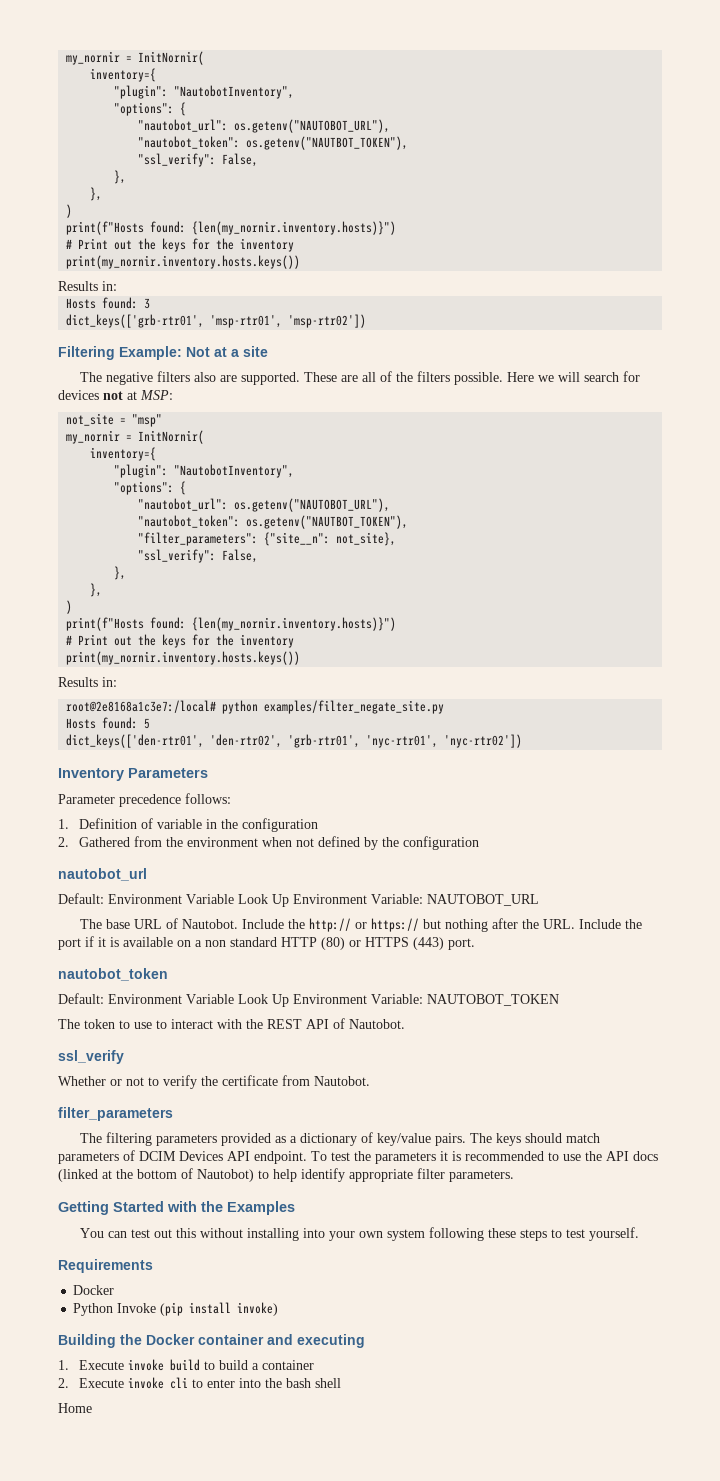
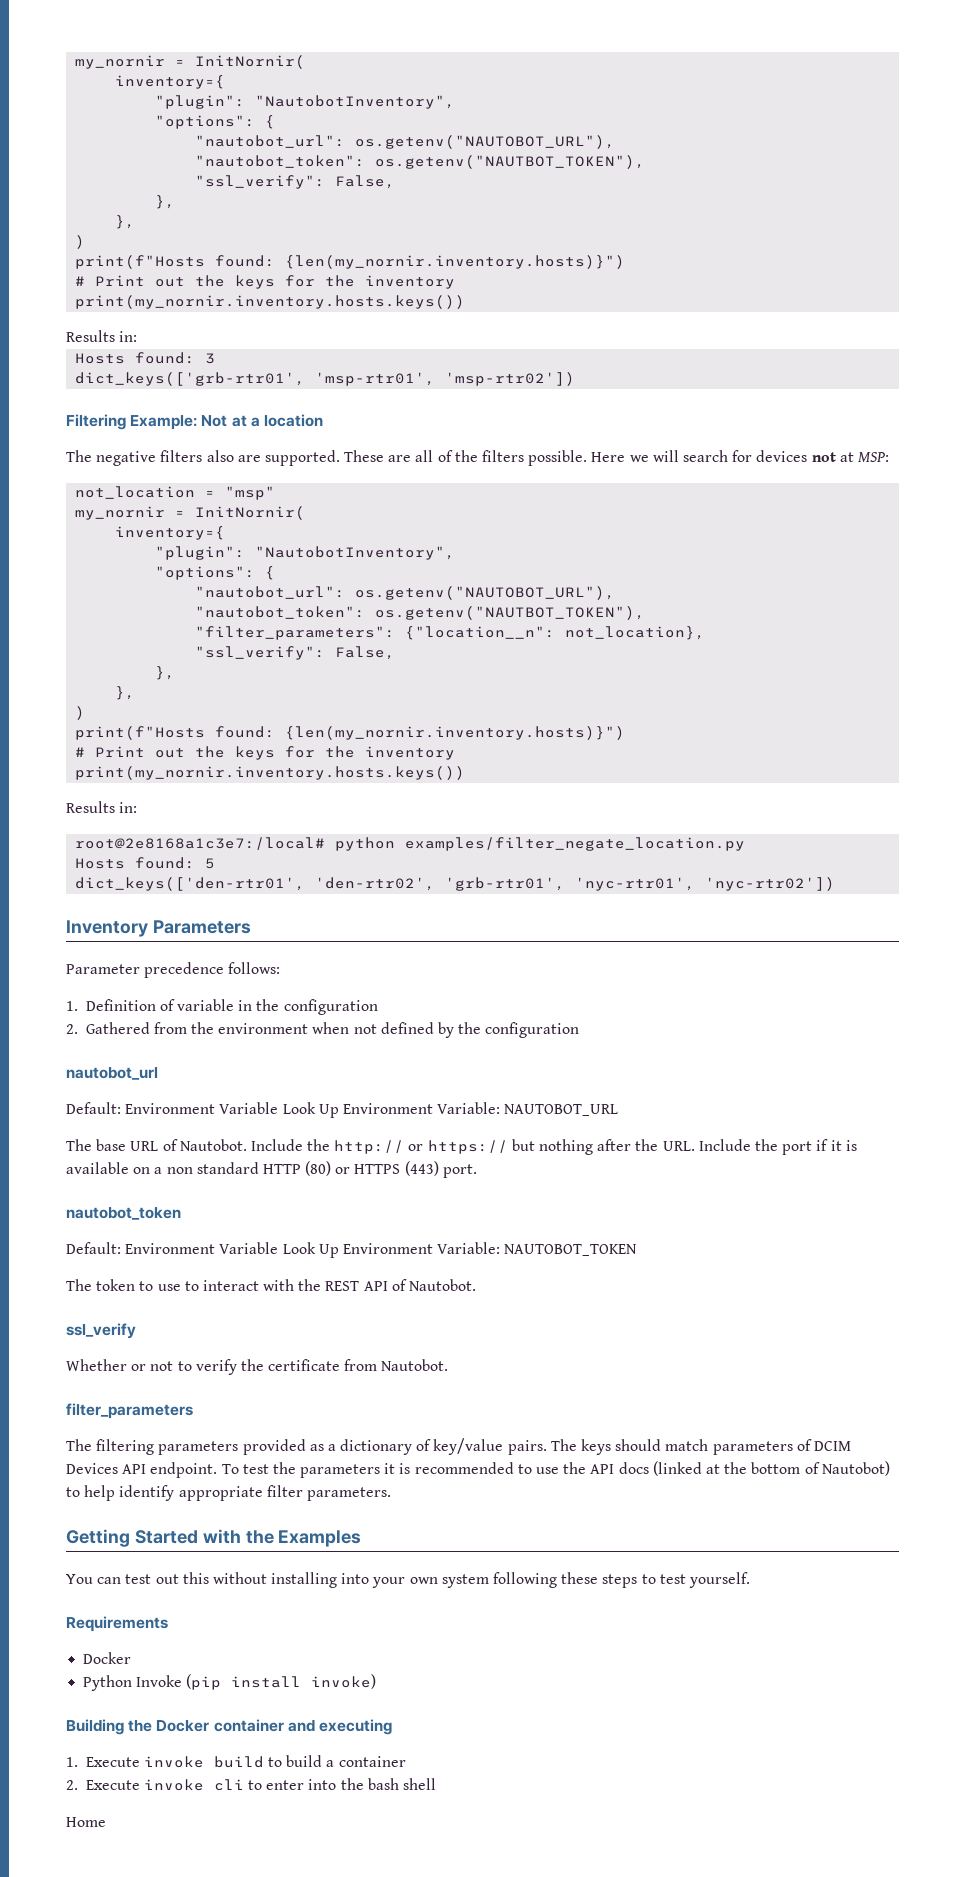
[243,346,268,357] site -> [263,414,323,427] location
[66,413,115,426] not_site -> [75,486,196,499] not_location
[264,532,397,546] {"site__n": not_site}, -> [405,626,706,640] {"location__n": not_location},
[264,700,445,714] examples/filter_negate_site.py -> [405,837,746,851] examples/filter_negate_location.py

